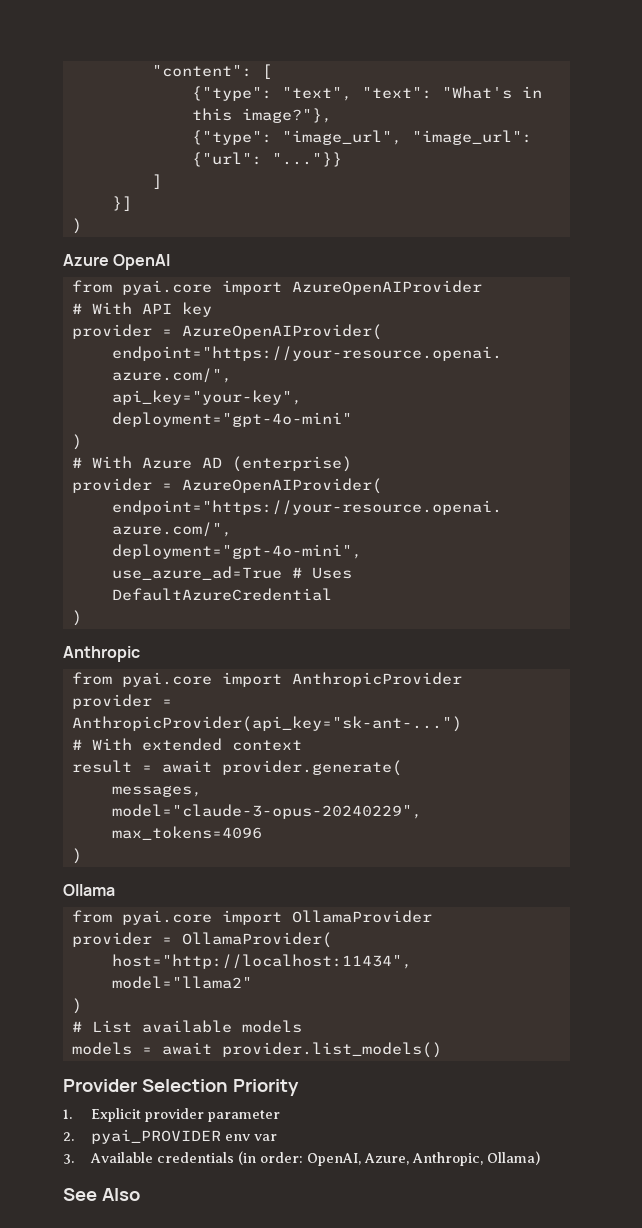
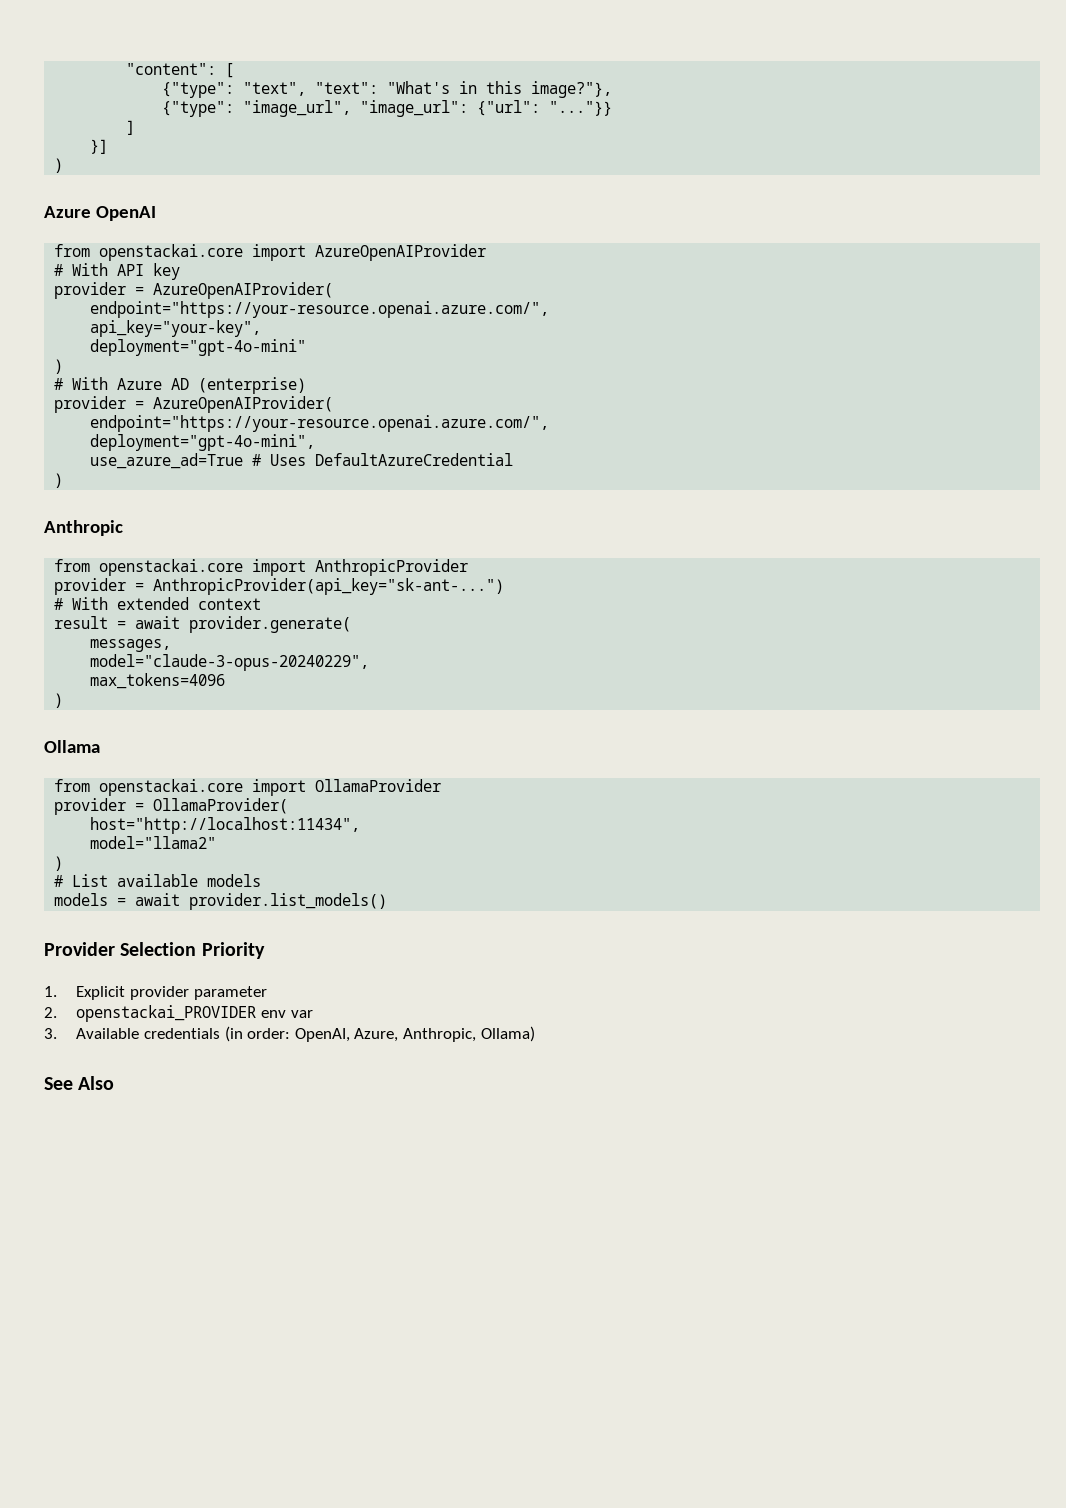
[121,280,212,295] pyai.core -> [99,244,244,261] openstackai.core
[121,672,212,687] pyai.core -> [99,559,244,576] openstackai.core
[121,910,212,925] pyai.core -> [99,779,244,796] openstackai.core
[90,1129,221,1144] pyai_PROVIDER -> [76,1005,257,1022] openstackai_PROVIDER

